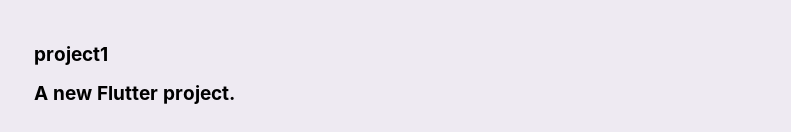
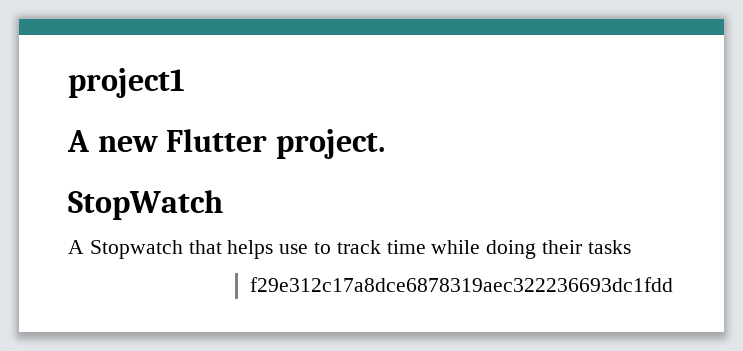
(236, 94) none -> [68,190,223,220] [68,240,631,259] [250,277,674,292] // StopWatch // A Stopwatch that helps use to track time while doing their tasks // f29e312c17a8dce6878319aec322236693dc1fdd

